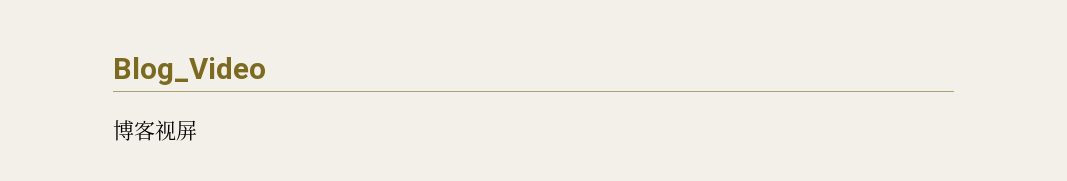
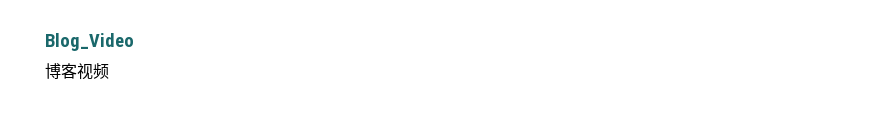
[176,120,197,141] 屏 -> [93,63,109,79] 频

